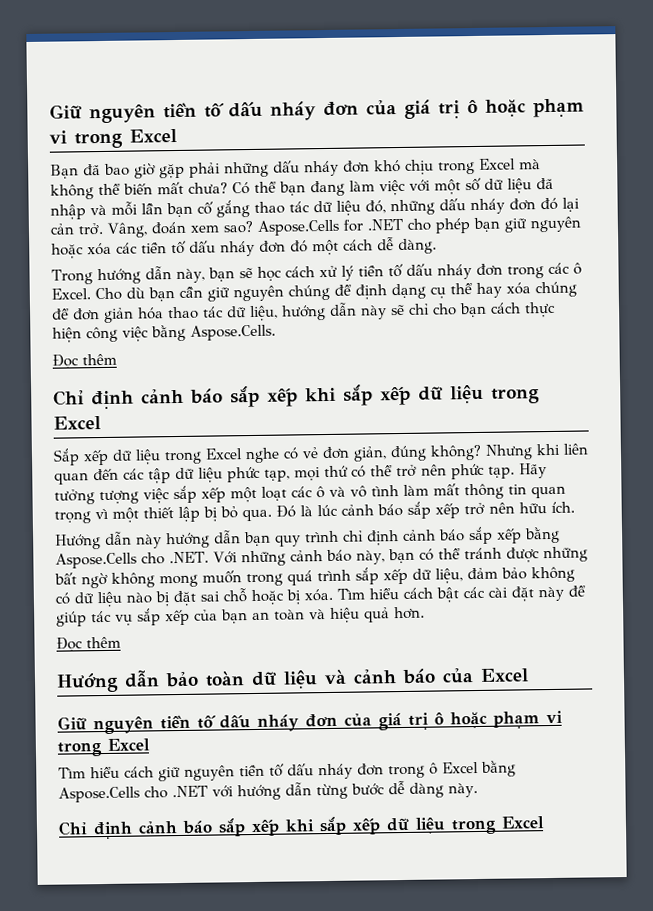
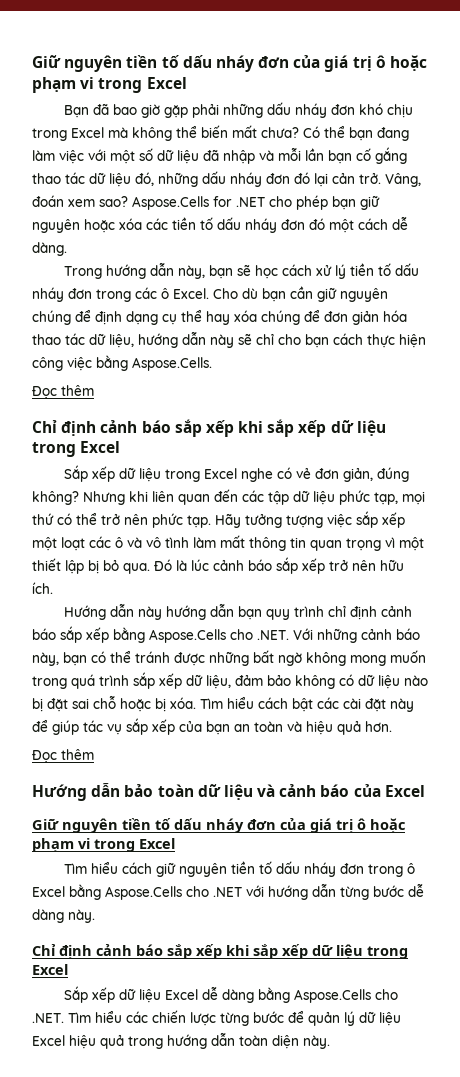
(545, 822) none -> [64,986,399,1003] [32,1010,401,1026] [32,1032,330,1049] // Sắp xếp dữ liệu Excel dễ dàng bằng Aspose.Cells cho .NET. Tìm hiểu các chiến lược từng bước để quản lý dữ liệu Excel hiệu quả trong hướng dẫn toàn diện này.

